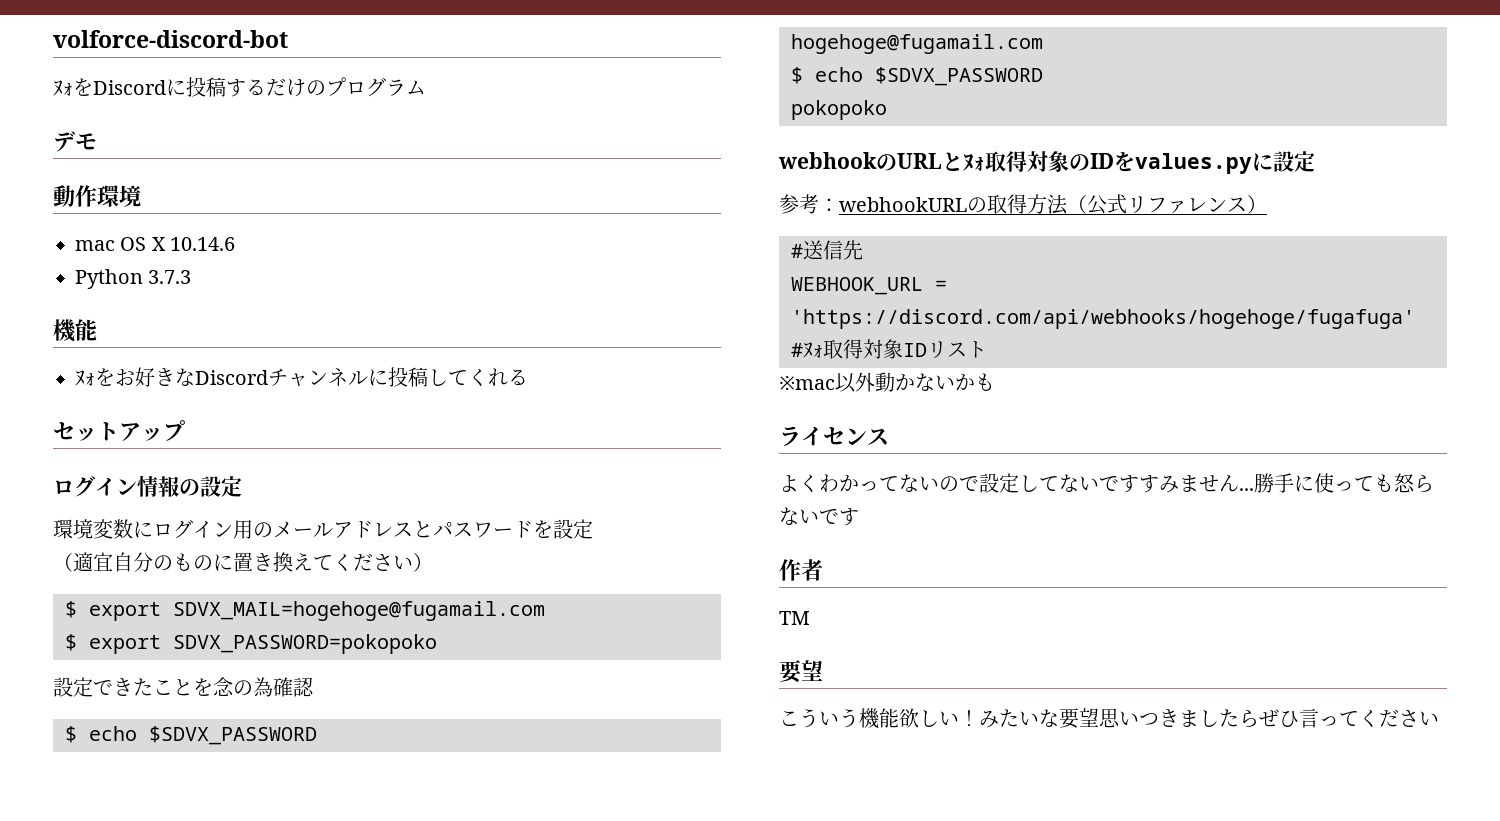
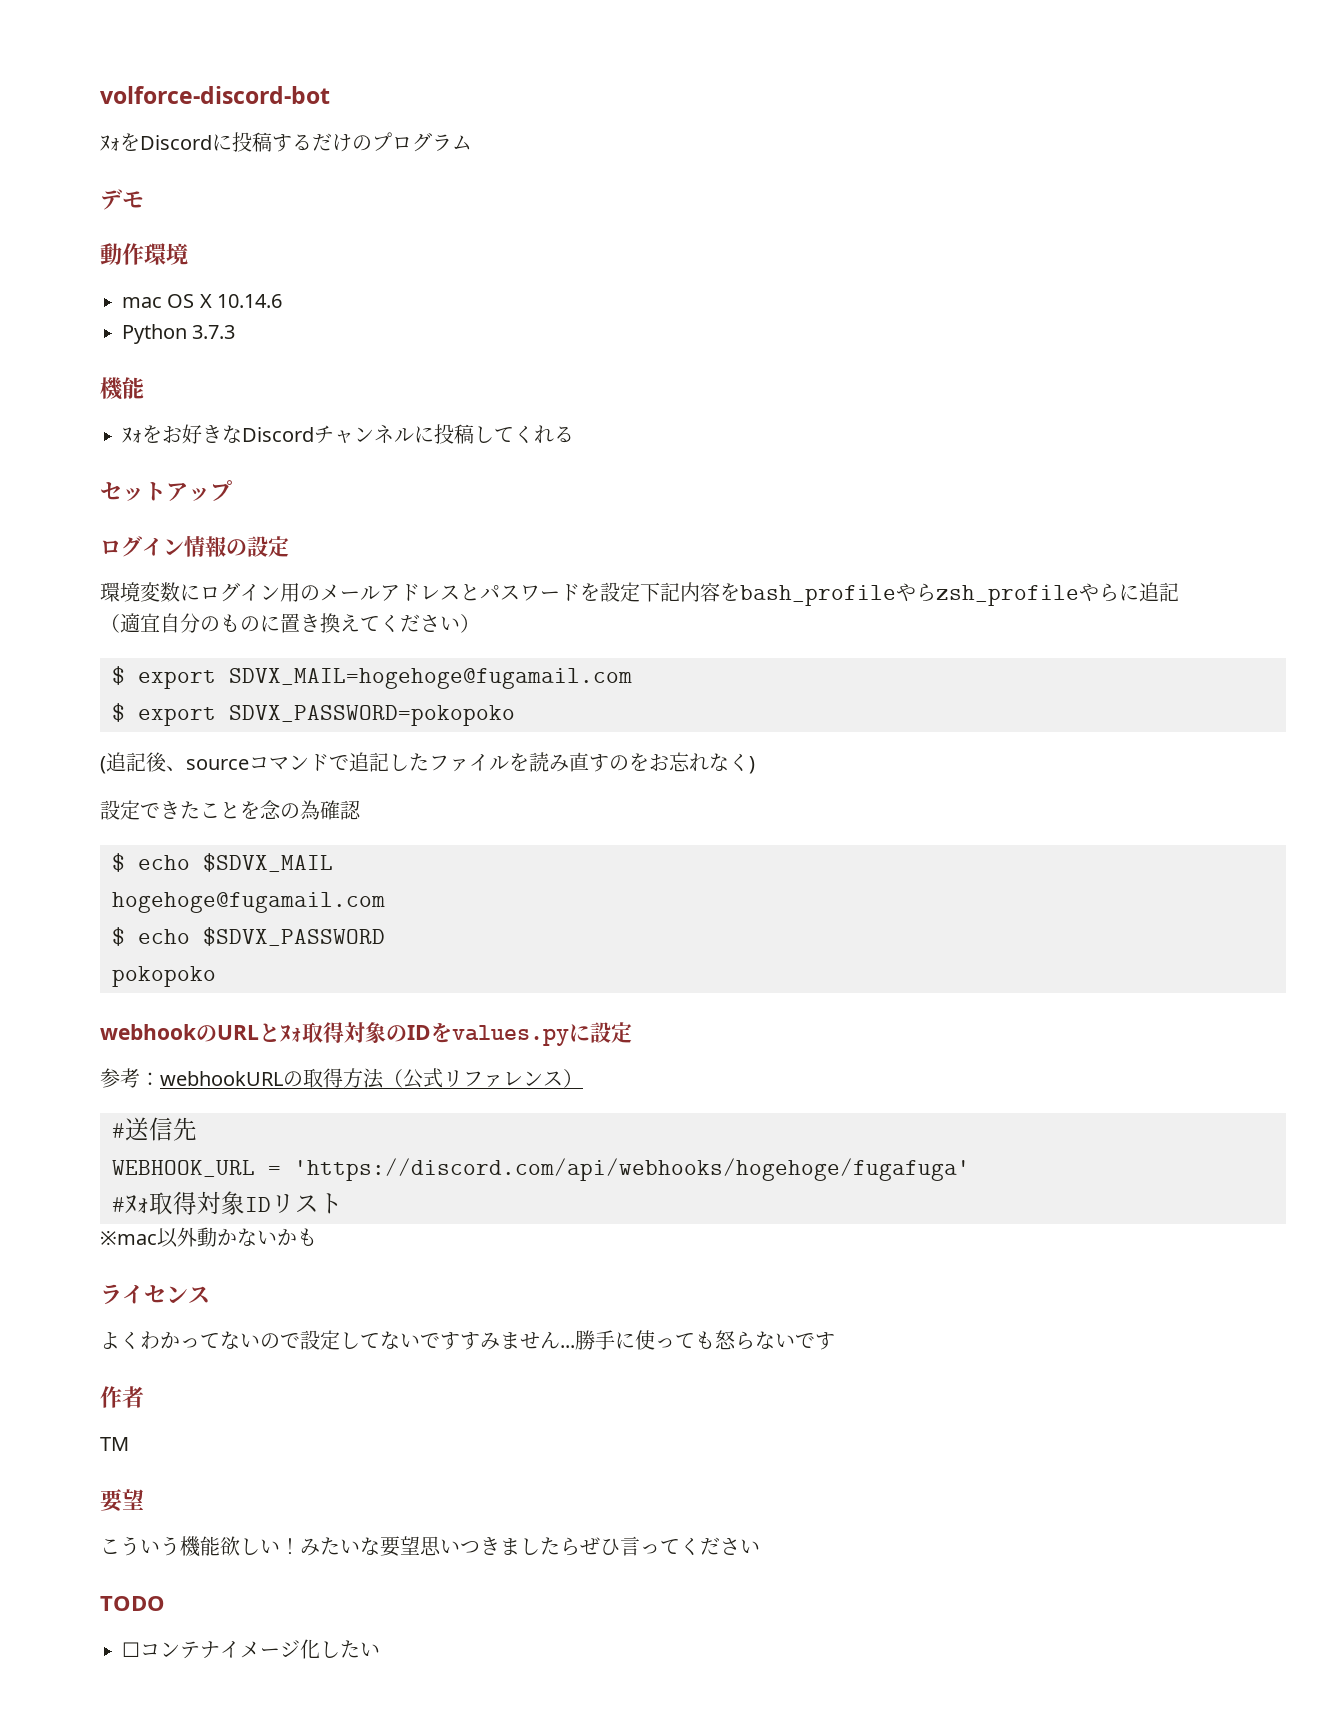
(593, 529) none -> [640,582,1179,606] 下記内容をbash_profileやらzsh_profileやらに追記
(437, 644) none -> [100,752,755,774] // (追記後、sourceコマンドで追記したファイルを読み直すのをお忘れなく)
[149,726,317,745] $SDVX_PASSWORD -> [203,853,333,872] $SDVX_MAIL
(1439, 718) none -> [100,1596,165,1611] [122,1639,380,1659] // TODO // ☐コンテナイメージ化したい

